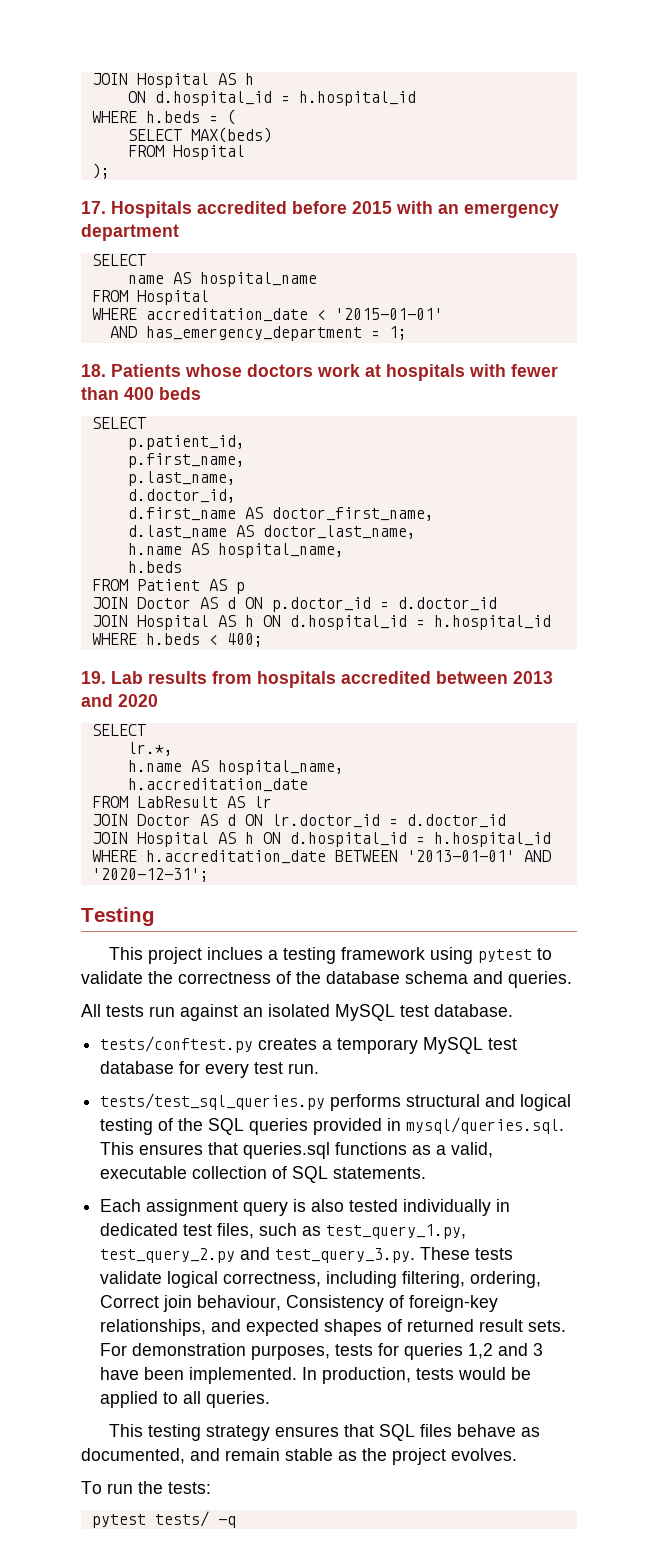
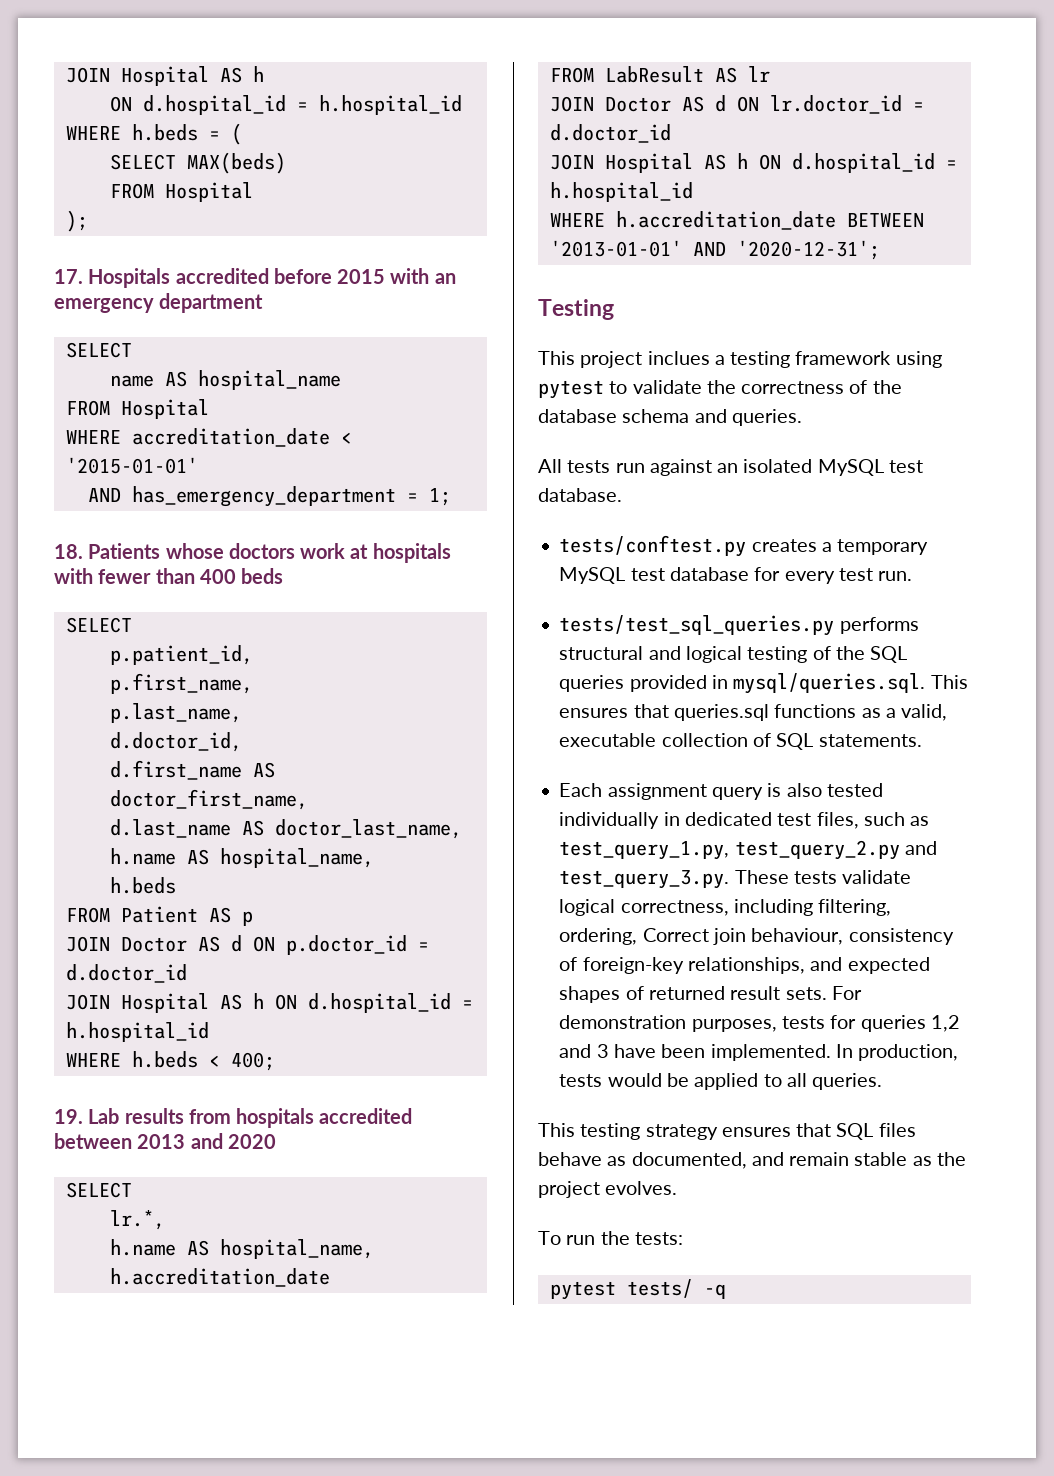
[286,1295,385,1312] Consistency -> [848,928,954,945] consistency

